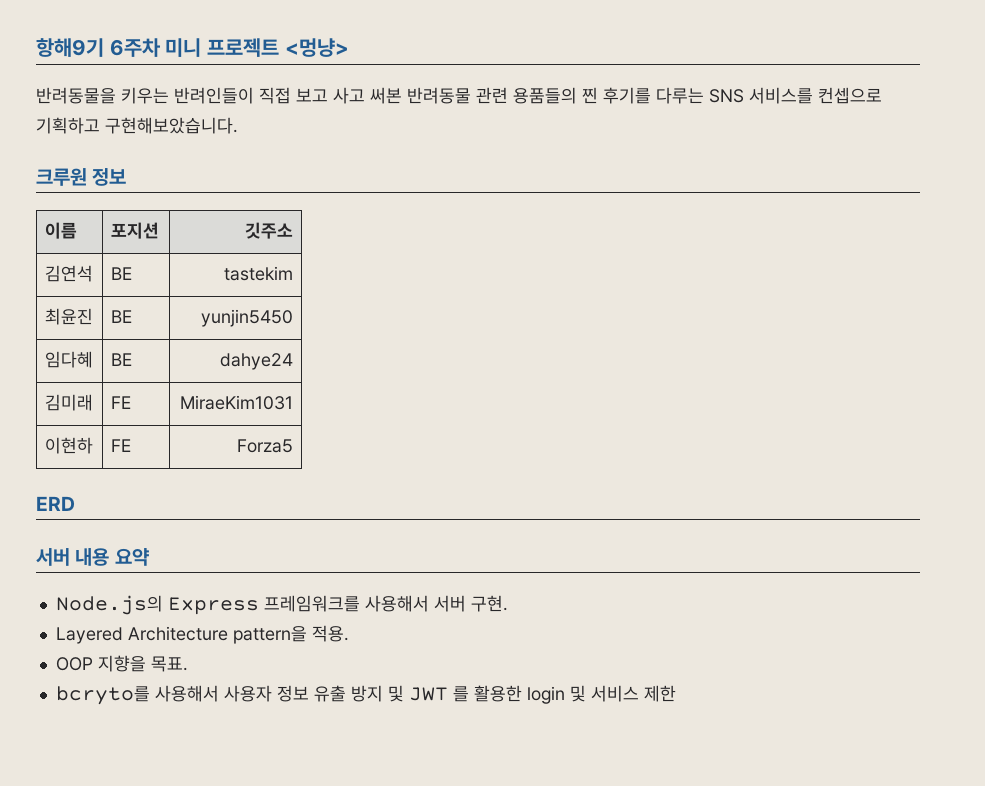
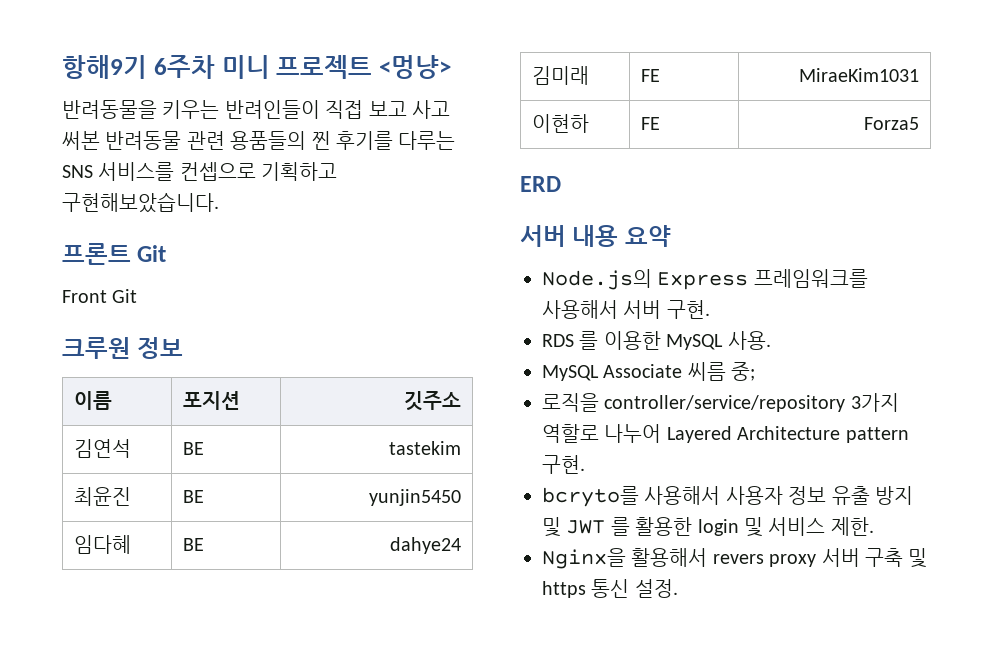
(238, 125) none -> [62,243,167,265] [62,289,138,303] // 프론트 Git // Front Git
[55,625,349,644] [55,655,188,672] Layered Architecture pattern을 적용. // OOP 지향을 목표. -> [542,331,771,350] [542,362,756,381] [542,393,899,412] [542,424,909,443] [542,455,585,474] RDS 를 이용한 MySQL 사용. // MySQL Associate 씨름 중; // 로직을 controller/service/repository 3가지 역할로 나누어 Layered Architecture pattern 구현.
[643,685,676,702] 제한 -> [830,517,874,536] [542,548,928,569] [542,579,678,598] 제한. // Nginx을 활용해서 revers proxy 서버 구축 및 https 통신 설정.

